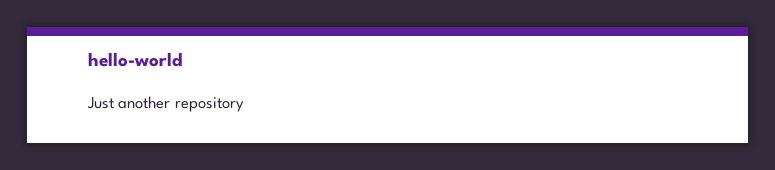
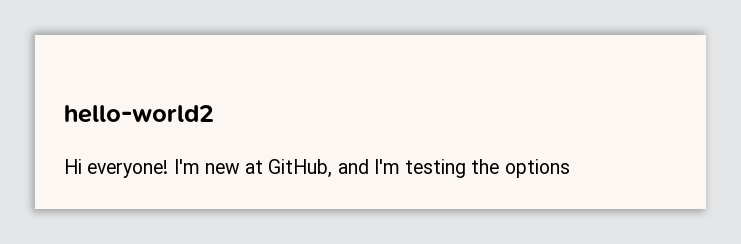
[88,52,183,67] [87,96,244,112] hello-world // Just another repository -> [64,105,214,123] [64,159,570,178] hello-world2 // Hi everyone! I'm new at GitHub, and I'm testing the options

